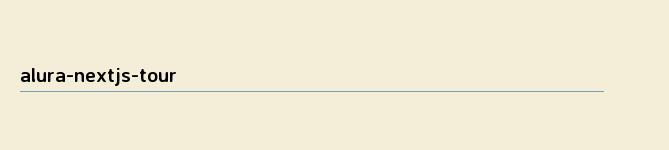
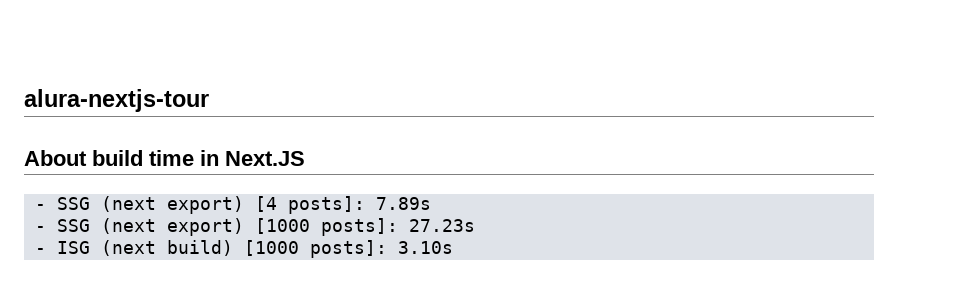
(177, 77) none -> [24,150,305,166] [35,196,432,214] [35,218,476,236] [35,240,454,258] // About build time in Next.JS // - SSG (next export) [4 posts]: 7.89s // - SSG (next export) [1000 posts]: 27.23s // - ISG (next build) [1000 posts]: 3.10s

